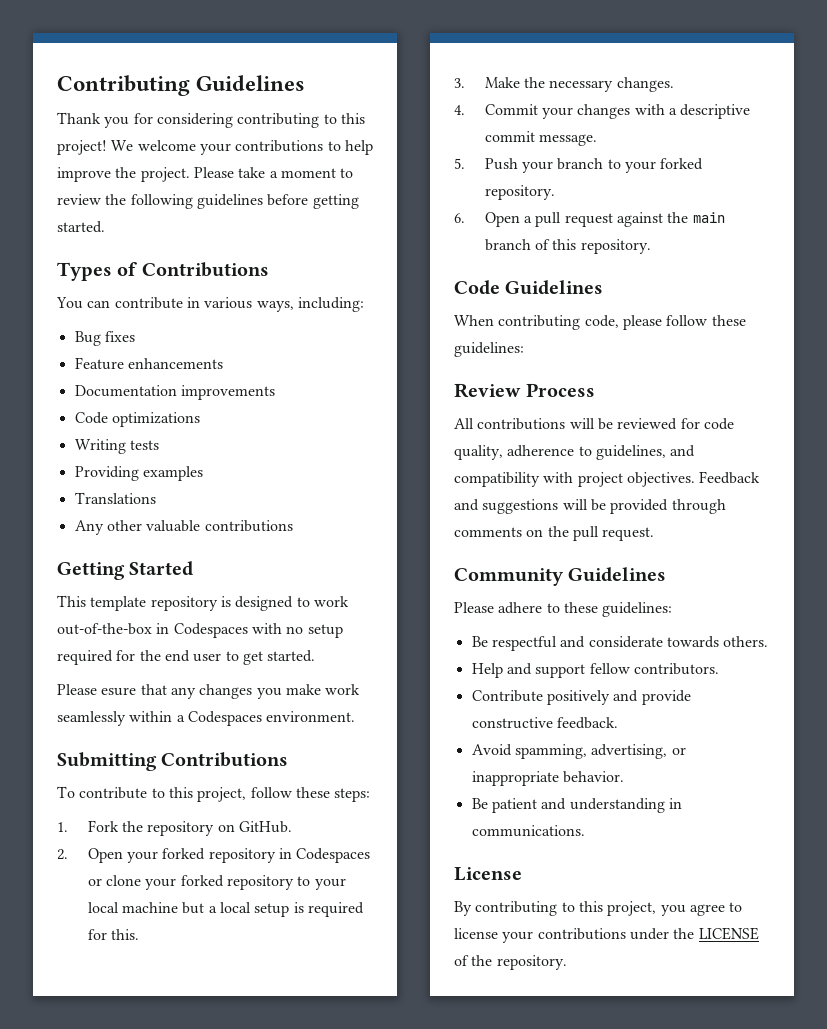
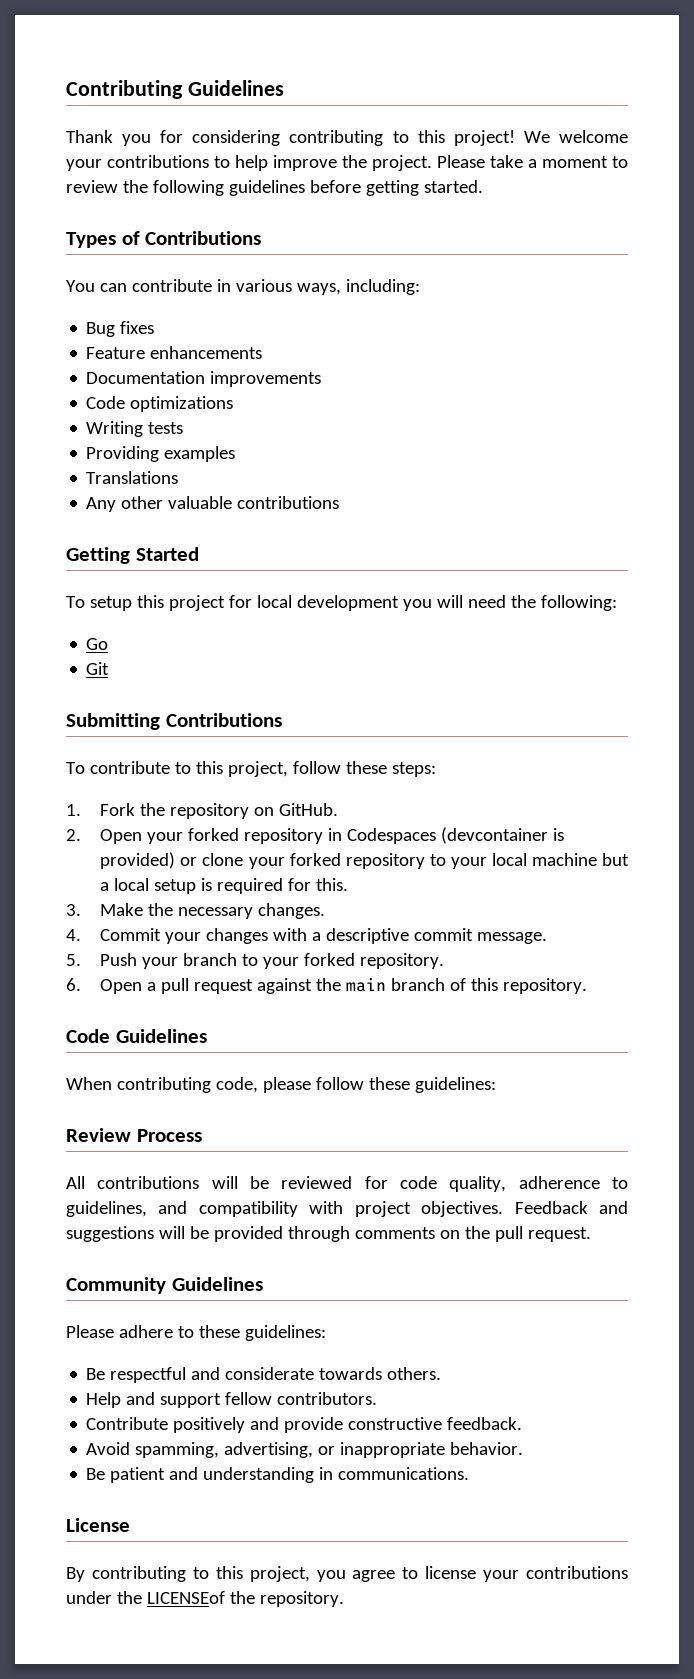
[57,595,349,611] [57,623,343,638] [57,650,316,665] [57,684,361,699] [57,711,356,726] This template repository is designed to work out-of-the-box in Codespaces with no setup required for the end user to get started. // Please esure that any changes you make work seamlessly within a Codespaces environment. -> [66,595,617,611] [86,638,109,650] [86,662,110,675] To setup this project for local development you will need the following: // Go // Git
(371, 855) none -> [441,827,565,844] [100,852,176,869] (devcontainer is provided)
[698,927,759,940] [454,955,469,966] LICENSE of -> [146,1591,225,1604] LICENSEof

